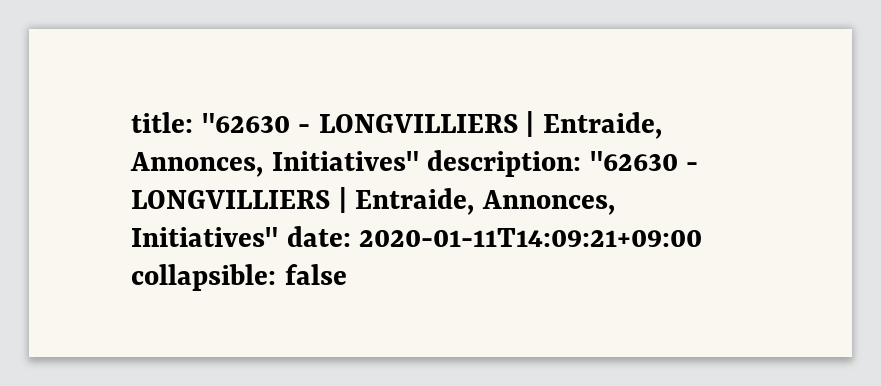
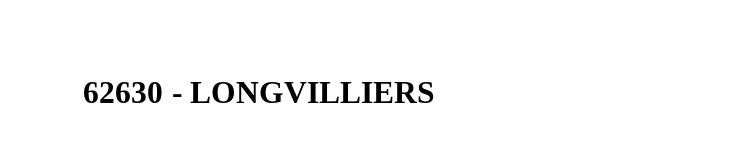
[131,111,662,139] [130,150,699,177] [131,187,615,215] [131,226,703,247] [131,264,347,291] title: "62630 - LONGVILLIERS | Entraide, Annonces, Initiatives" description: "62630 - LONGVILLIERS | Entraide, Annonces, Initiatives" date: 2020-01-11T14:09:21+09:00 collapsible: false -> [83,82,436,103] 62630 - LONGVILLIERS

